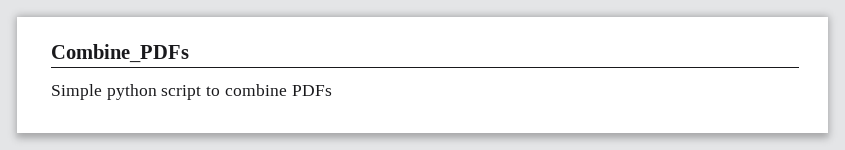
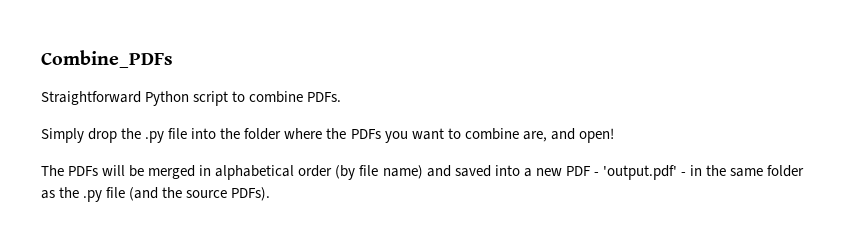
[51,84,157,100] Simple python -> [41,91,190,106] Straightforward Python
[291,85,332,96] PDFs -> [307,92,342,102] [41,128,614,143] [41,165,805,180] [41,187,271,202] PDFs. // Simply drop the .py file into the folder where the PDFs you want to combine are, and open! // The PDFs will be merged in alphabetical order (by file name) and saved into a new PDF - 'output.pdf' - in the same folder as the .py file (and the source PDFs).

